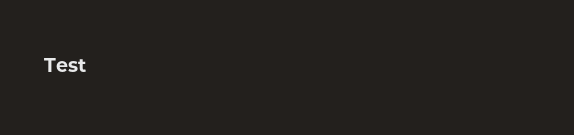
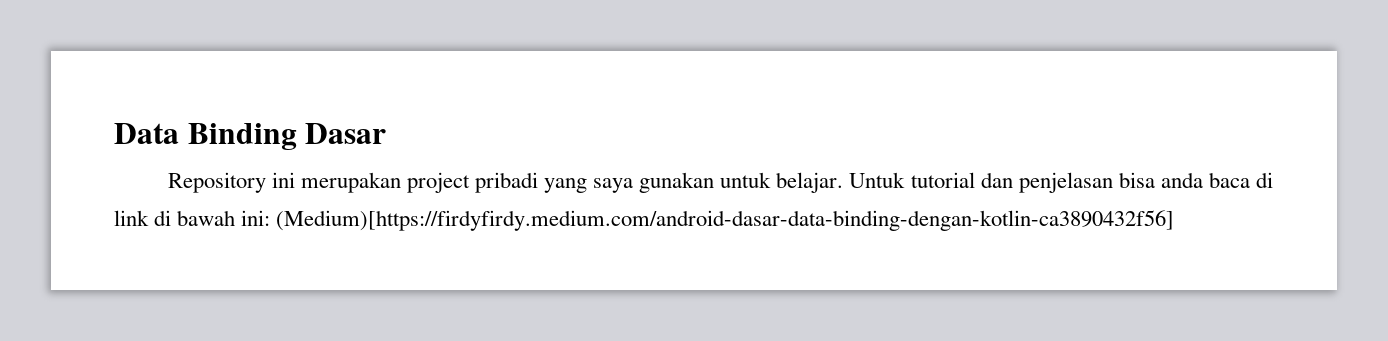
[44,58,86,72] Test -> [114,123,387,151] [167,172,1273,193] [114,210,1175,231] Data Binding Dasar // Repository ini merupakan project pribadi yang saya gunakan untuk belajar. Untuk tutorial dan penjelasan bisa anda baca di link di bawah ini: (Medium)[https://firdyfirdy.medium.com/android-dasar-data-binding-dengan-kotlin-ca3890432f56]

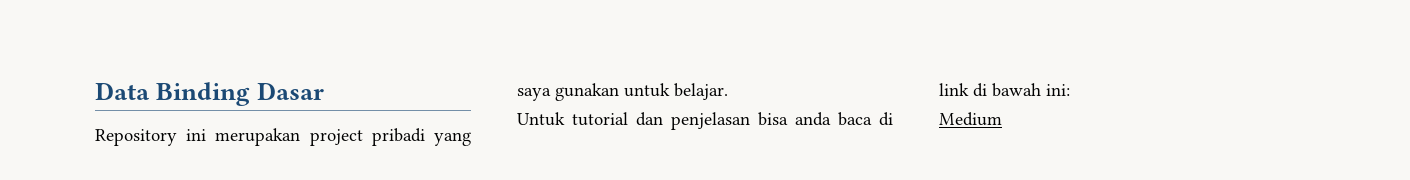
(844, 182) none -> (728, 91) //
[276,210,1175,231] (Medium)[https://firdyfirdy.medium.com/android-dasar-data-binding-dengan-kotlin-ca3890432f56] -> [939,112,1002,126] // Medium

